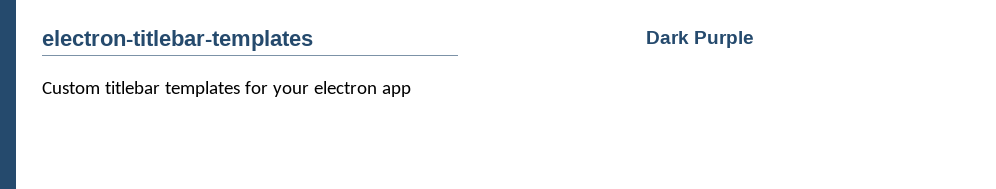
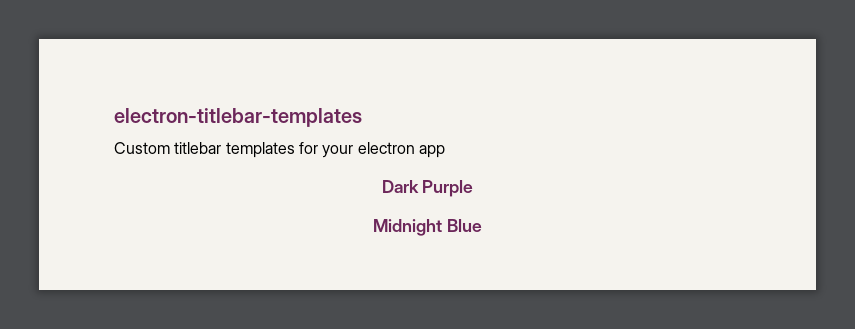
(755, 39) none -> [373,219,482,236] // Midnight Blue

